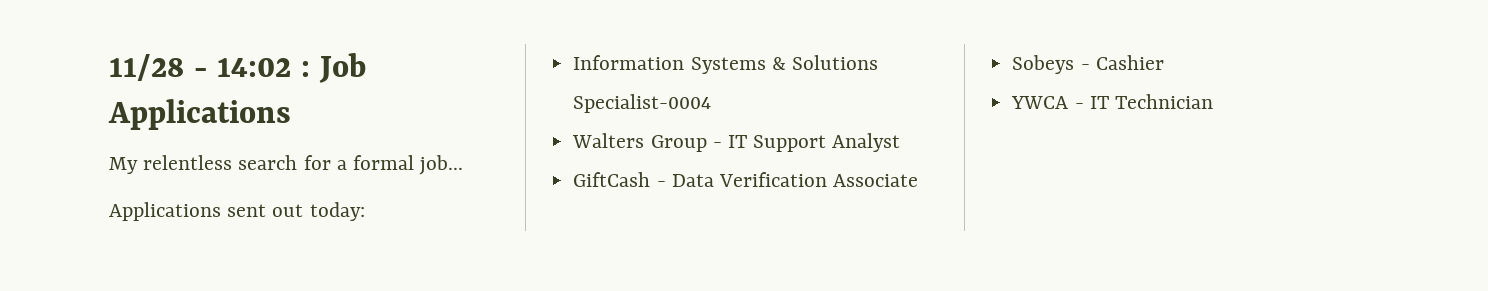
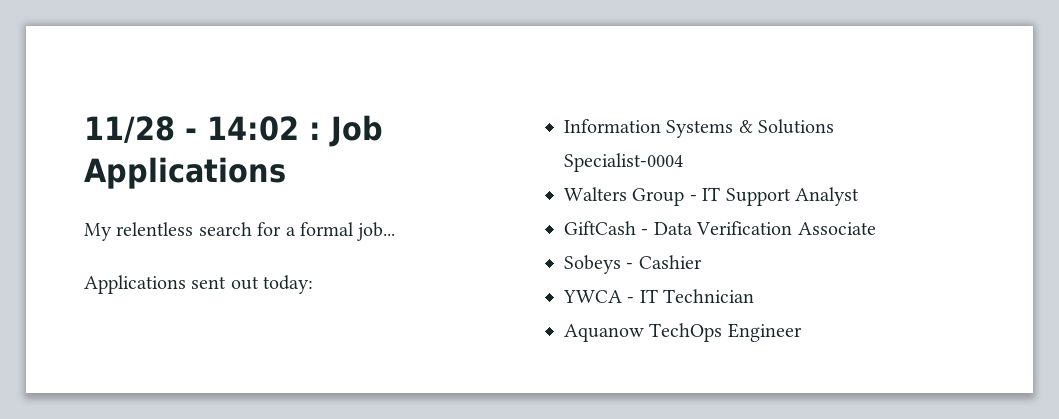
(1213, 101) none -> [564,323,802,342] // Aquanow TechOps Engineer

